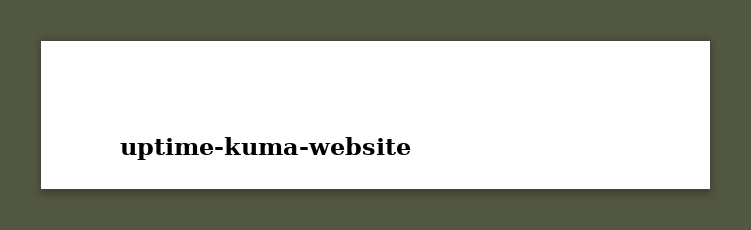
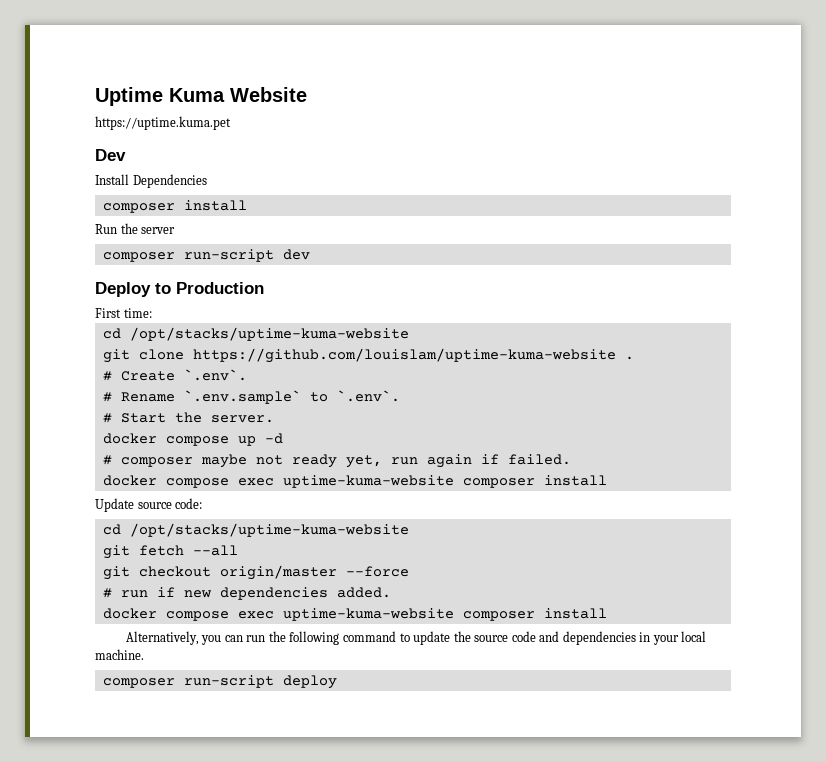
[120,137,411,160] uptime-kuma-website -> [95,87,307,106] [95,116,231,130] [95,149,126,161] [95,174,207,188] [102,200,247,213] [95,223,176,234] [102,249,310,262] [95,282,264,297] [95,308,152,318] [102,327,409,341] [102,348,634,363] [102,369,247,381] [102,390,400,404] [102,412,274,423] [102,433,283,446] [102,454,571,468] [102,475,607,488] [95,498,203,512] [102,523,409,537] [102,545,238,559] [102,565,409,580] [102,587,391,600] [102,608,607,621] [125,631,707,645] [95,649,144,660] [102,675,337,689] Uptime Kuma Website // https://uptime.kuma.pet // Dev // Install Dependencies // composer install // Run the server // composer run-script dev // Deploy to Production // First time: // cd /opt/stacks/uptime-kuma-website // git clone https://github.com/louislam/uptime-kuma-website . // # Create `.env`. // # Rename `.env.sample` to `.env`. // # Start the server. // docker compose up -d // # composer maybe not ready yet, run again if failed. // docker compose exec uptime-kuma-website composer install // Update source code: // cd /opt/stacks/uptime-kuma-website // git fetch --all // git checkout origin/master --force // # run if new dependencies added. // docker compose exec uptime-kuma-website composer install // Alternatively, you can run the following command to update the source code and dependencies in your local machine. // composer run-script deploy

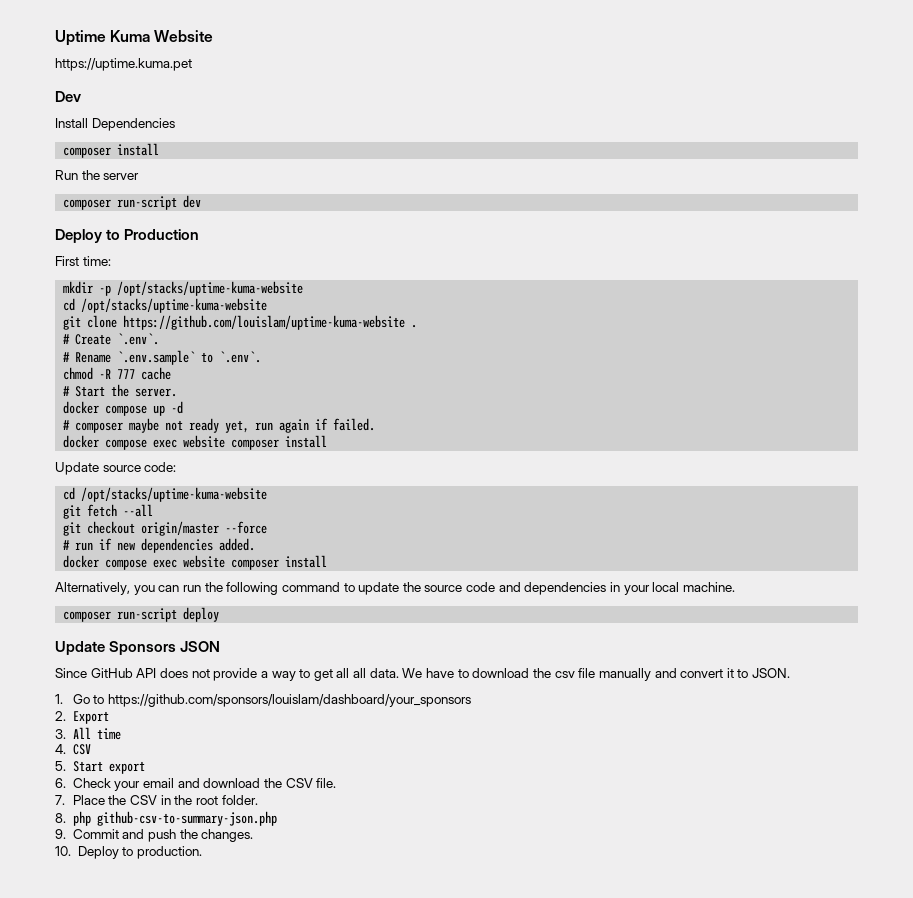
(152, 313) none -> [63,281,304,296] // mkdir -p /opt/stacks/uptime-kuma-website
(400, 396) none -> [63,367,172,380] // chmod -R 777 cache
[282,475,454,488] uptime-kuma-website -> [183,435,226,448] website
[282,608,454,621] uptime-kuma-website -> [183,555,226,568] website
(337, 682) none -> [55,641,221,655] [55,668,791,681] [55,694,472,707] [55,711,109,724] [55,727,121,740] [55,744,91,755] [55,761,145,774] [55,778,337,791] [55,795,258,805] [55,811,277,826] [55,829,254,842] [55,846,203,859] // Update Sponsors JSON // Since GitHub API does not provide a way to get all all data. We have to download the csv file manually and convert it to JSON. // 1. Go to https://github.com/sponsors/louislam/dashboard/your_sponsors // 2. Export // 3. All time // 4. CSV // 5. Start export // 6. Check your email and download the CSV file. // 7. Place the CSV in the root folder. // 8. php github-csv-to-summary-json.php // 9. Commit and push the changes. // 10. Deploy to production.

